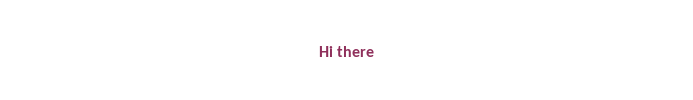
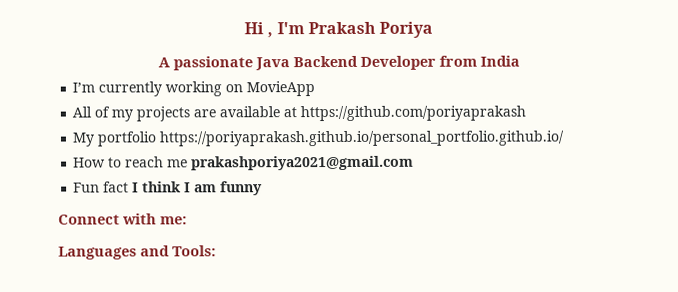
[337,46,375,57] there -> [267,21,434,38] [157,55,520,71] [72,81,316,97] [72,105,527,122] [72,130,565,147] [73,155,415,171] [73,181,264,196] [58,213,187,225] [58,245,216,260] , I'm Prakash Poriya // A passionate Java Backend Developer from India // I’m currently working on MovieApp // All of my projects are available at https://github.com/poriyaprakash // My portfolio https://poriyaprakash.github.io/personal_portfolio.github.io/ // How to reach me prakashporiya2021@gmail.com // Fun fact I think I am funny // Connect with me: // Languages and Tools:

